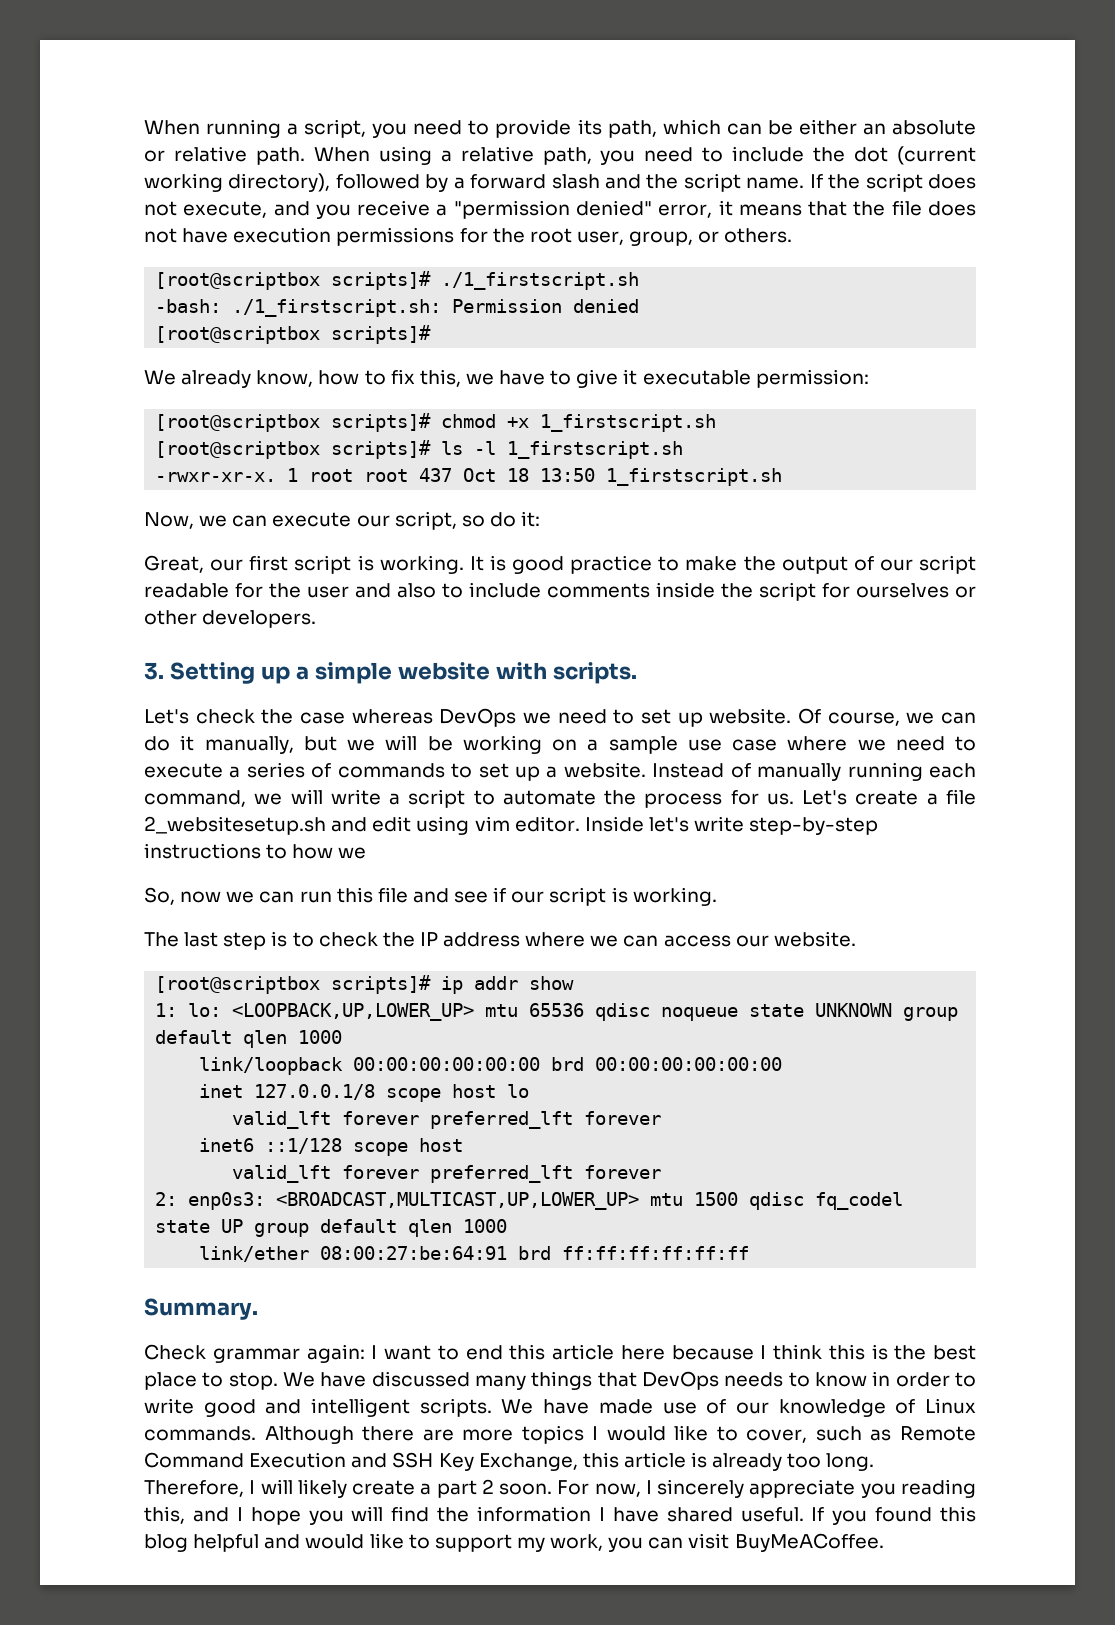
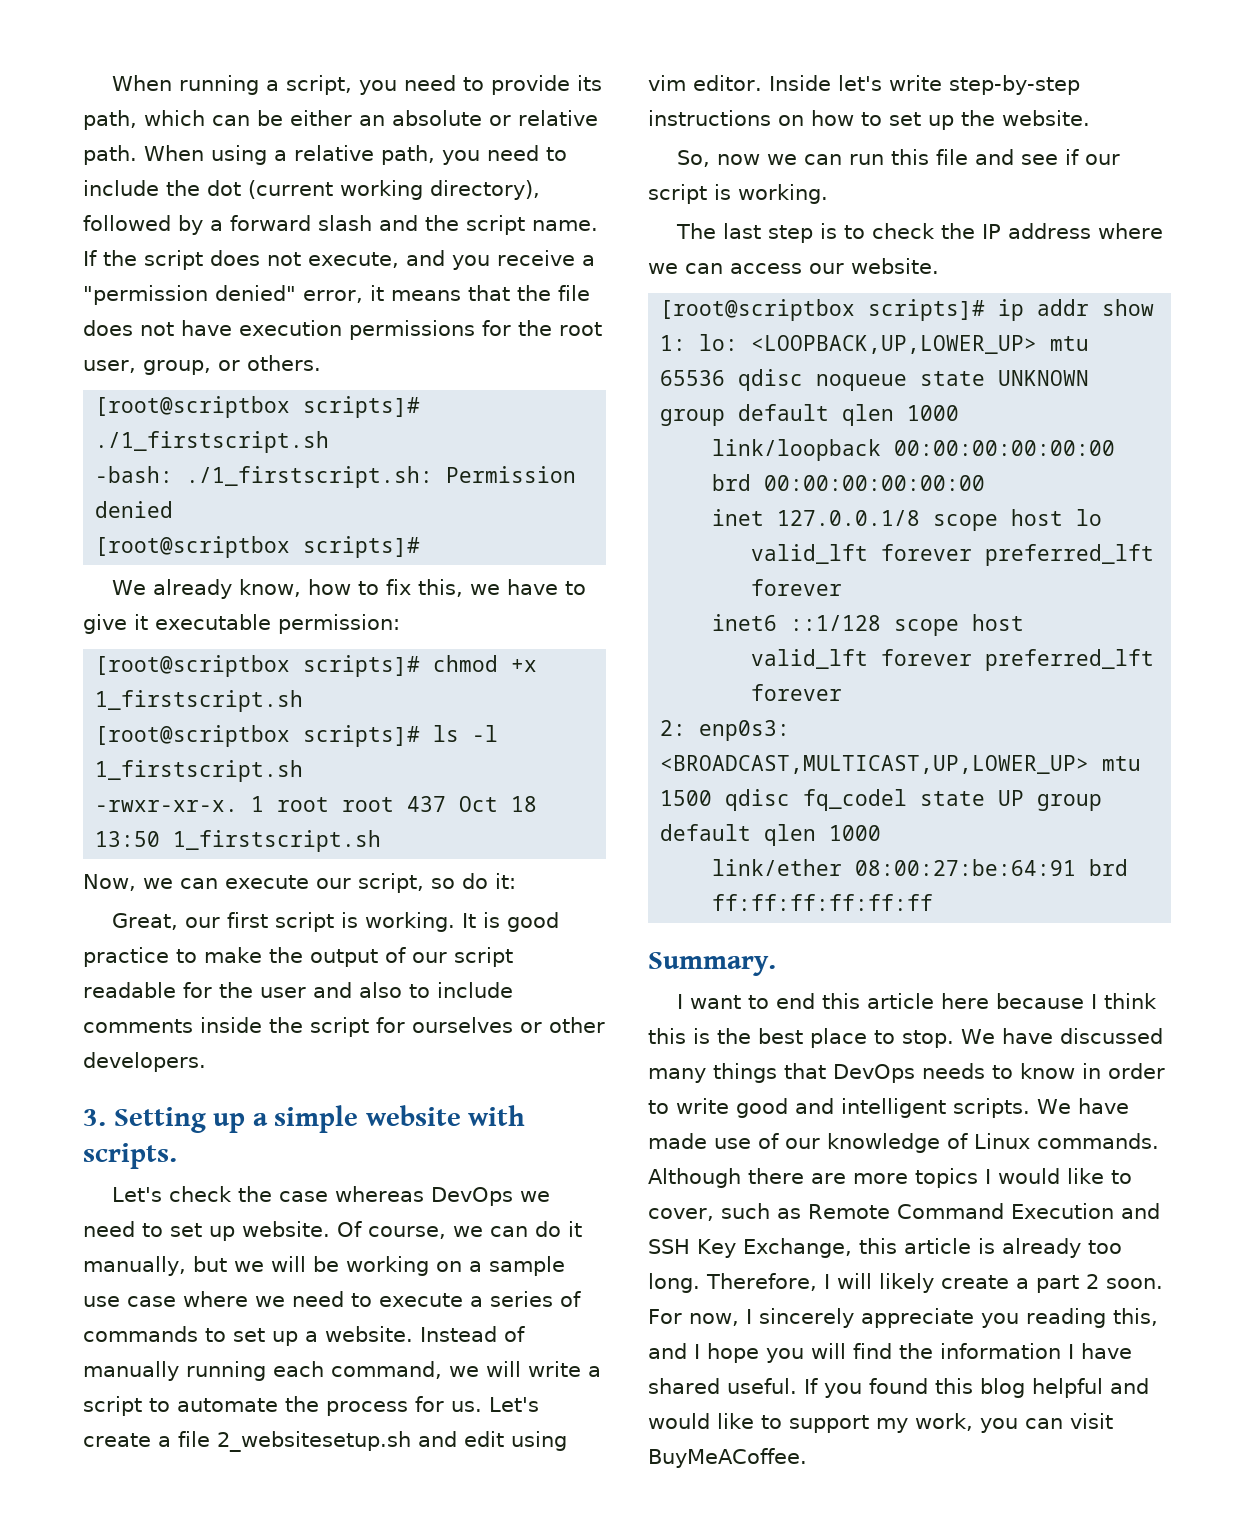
[266,844,367,859] to how we -> [778,110,1090,130] on how to set up the website.
[144,1344,365,1363] Check grammar again: -> (776, 964) none

